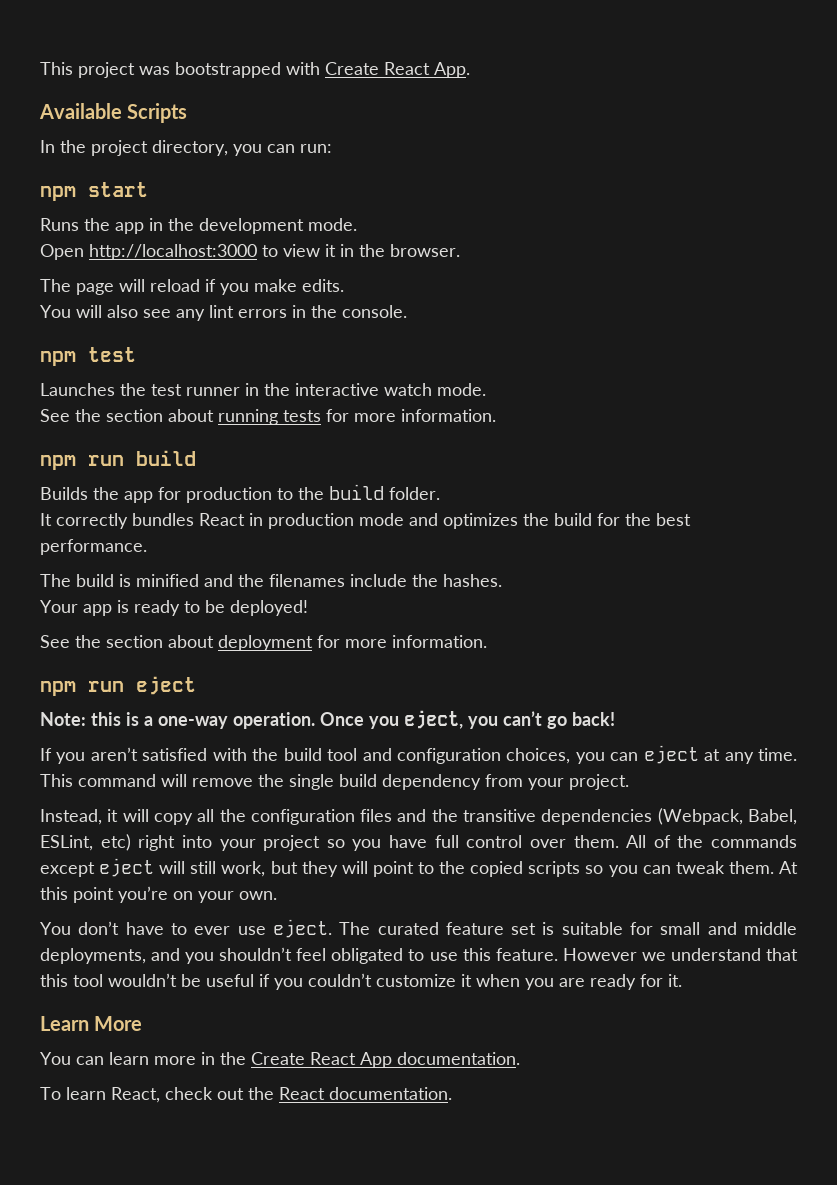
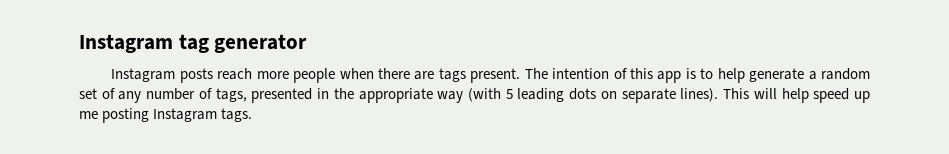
[40,62,470,78] [39,103,188,123] [40,140,332,156] [40,182,148,201] [40,218,357,234] [40,244,460,260] [40,279,344,295] [40,305,407,321] [40,347,136,366] [40,383,486,396] [40,409,496,425] [40,450,196,470] [40,484,440,503] [40,513,691,529] [40,539,147,555] [40,574,502,587] [40,600,308,616] [40,635,487,651] [40,676,196,696] [40,710,615,729] [40,745,797,764] [40,774,629,790] [40,808,797,825] [40,834,797,851] [40,858,798,877] [40,886,277,903] [40,919,797,938] [40,947,799,964] [40,973,682,990] [40,1016,143,1031] [40,1052,520,1068] [40,1087,452,1103] This project was bootstrapped with Create React App. // Available Scripts // In the project directory, you can run: // npm start // Runs the app in the development mode. // Open http://localhost:3000 to view it in the browser. // The page will reload if you make edits. // You will also see any lint errors in the console. // npm test // Launches the test runner in the interactive watch mode. // See the section about running tests for more information. // npm run build // Builds the app for production to the build folder. // It correctly bundles React in production mode and optimizes the build for the best performance. // The build is minified and the filenames include the hashes. // Your app is ready to be deployed! // See the section about deployment for more information. // npm run eject // Note: this is a one-way operation. Once you eject, you can’t go back! // If you aren’t satisfied with the build tool and configuration choices, you can eject at any time. This command will remove the single build dependency from your project. // Instead, it will copy all the configuration files and the transitive dependencies (Webpack, Babel, ESLint, etc) right into your project so you have full control over them. All of the commands except eject will still work, but they will point to the copied scripts so you can tweak them. At this point you’re on your own. // You don’t have to ever use eject. The curated feature set is suitable for small and middle deployments, and you shouldn’t feel obligated to use this feature. However we understand that this tool wouldn’t be useful if you couldn’t customize it when you are ready for it. // Learn More // You can learn more in the Create React App documentation. // To learn React, check out the React documentation. -> [79,34,308,53] [111,68,870,83] [79,88,871,103] [79,108,253,123] Instagram tag generator // Instagram posts reach more people when there are tags present. The intention of this app is to help generate a random set of any number of tags, presented in the appropriate way (with 5 leading dots on separate lines). This will help speed up me posting Instagram tags.

